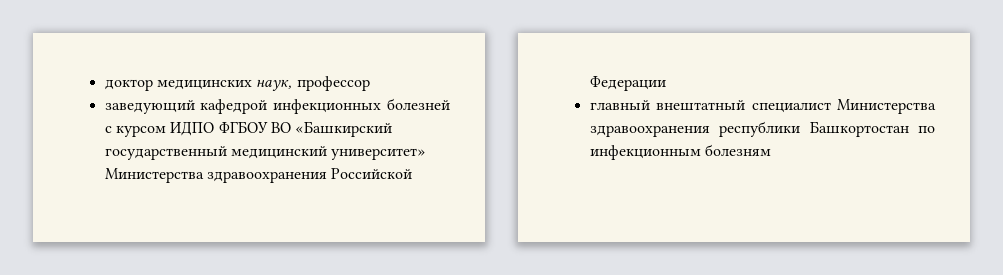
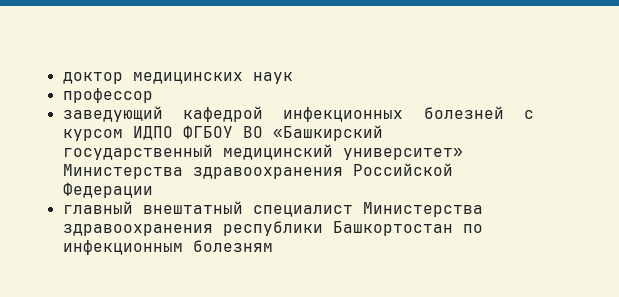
[256,79,293,91] наук, -> [252,72,293,84] наук //

